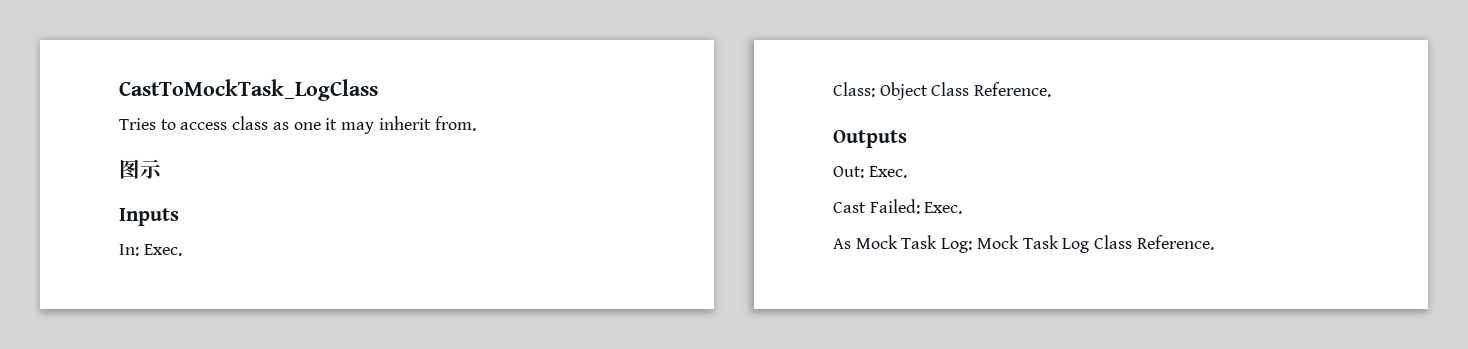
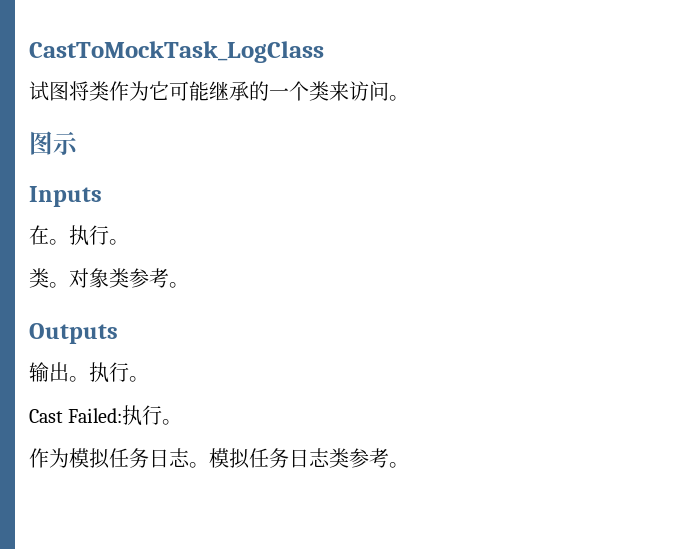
[119,116,476,134] [119,159,162,179] [119,208,179,226] [119,244,182,256] [833,82,1052,100] [833,130,907,148] [833,166,907,178] [833,199,963,214] [833,235,1214,253] Tries to access class as one it may inherit from. // 图示 // Inputs // In: Exec. // Class: Object Class Reference. // Outputs // Out: Exec. // Cast Failed: Exec. // As Mock Task Log: Mock Task Log Class Reference. -> [29,81,409,101] [29,131,78,155] [29,186,102,207] [29,225,129,246] [29,268,189,288] [29,323,118,344] [29,362,149,383] [29,405,183,426] [29,448,409,469] 试图将类作为它可能继承的一个类来访问。 // 图示 // Inputs // 在。执行。 // 类。对象类参考。 // Outputs // 输出。执行。 // Cast Failed:执行。 // 作为模拟任务日志。模拟任务日志类参考。

